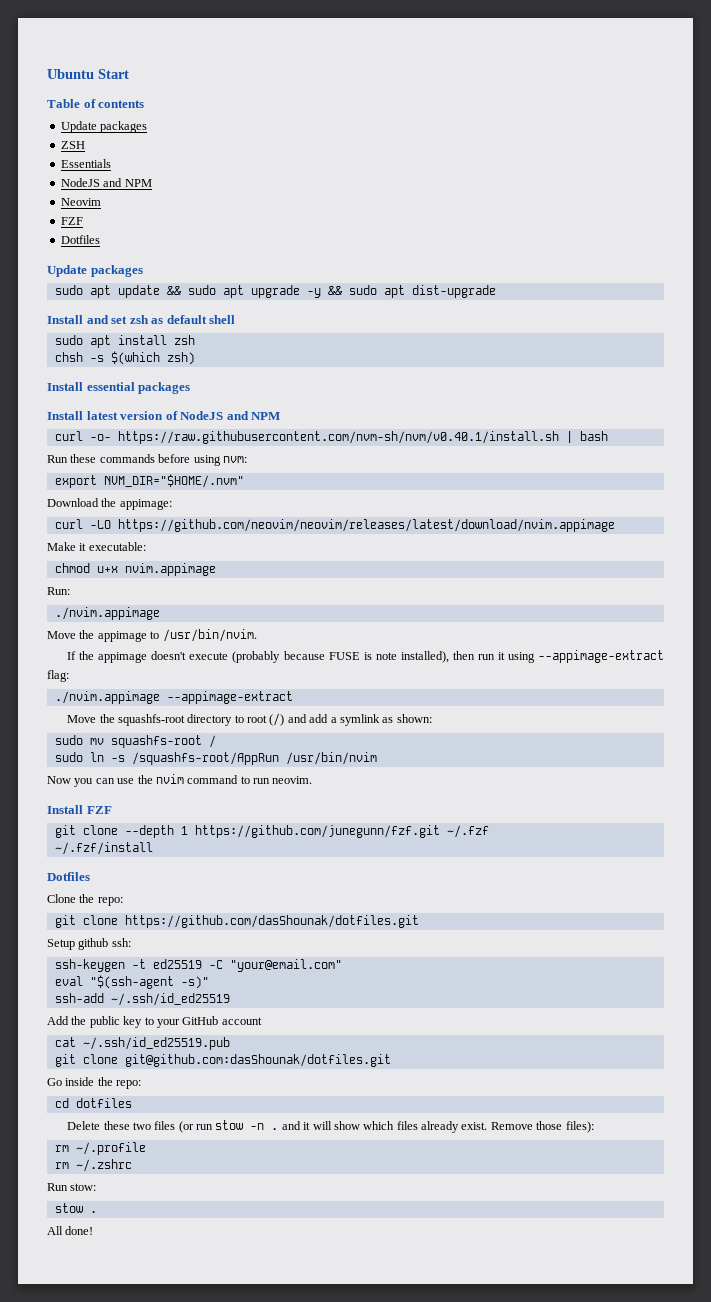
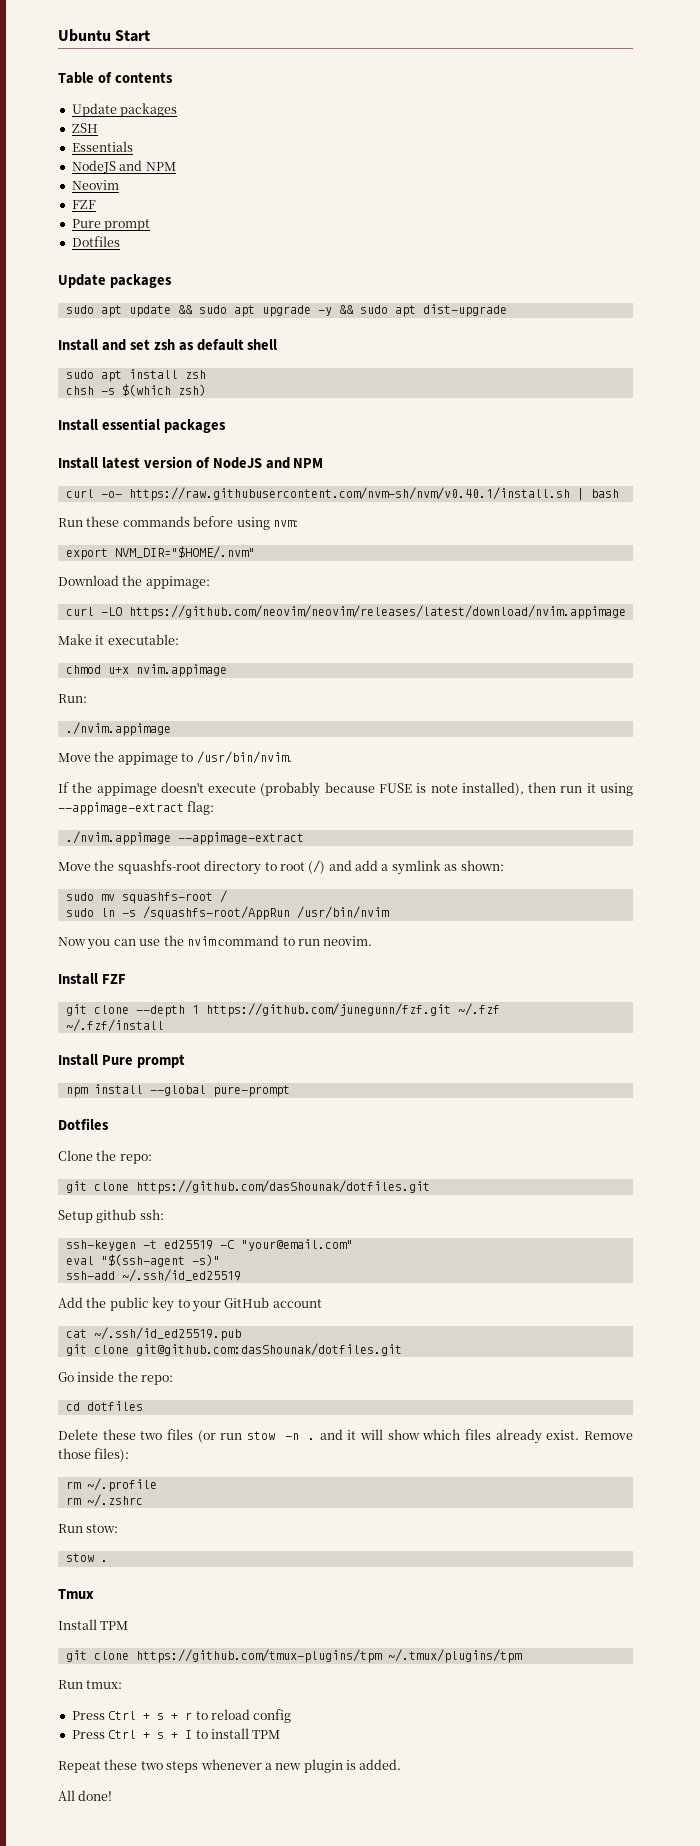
(83, 221) none -> [71,219,151,231] // Pure prompt
(153, 848) none -> [58,1054,185,1068] [65,1084,290,1097] // Install Pure prompt // npm install --global pure-prompt
(97, 1212) none -> [58,1589,94,1599] [58,1619,129,1630] [65,1649,522,1663] [58,1680,123,1689] [71,1709,292,1723] [71,1728,281,1739] [58,1759,402,1773] // Tmux // Install TPM // git clone https://github.com/tmux-plugins/tpm ~/.tmux/plugins/tpm // Run tmux: // Press Ctrl + s + r to reload config // Press Ctrl + s + I to install TPM // Repeat these two steps whenever a new plugin is added.

